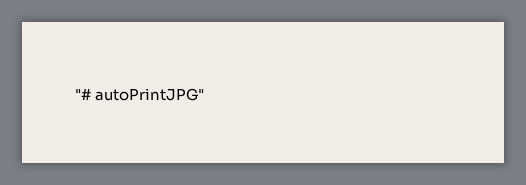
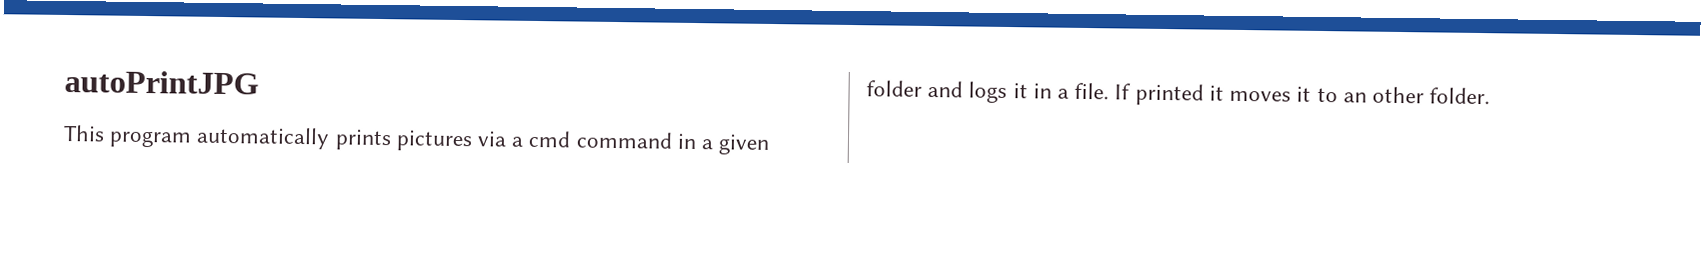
[75,88,205,101] "# autoPrintJPG" -> [64,69,259,95] [63,124,771,155] [866,80,1491,106] autoPrintJPG // This program automatically prints pictures via a cmd command in a given folder and logs it in a file. If printed it moves it to an other folder.

